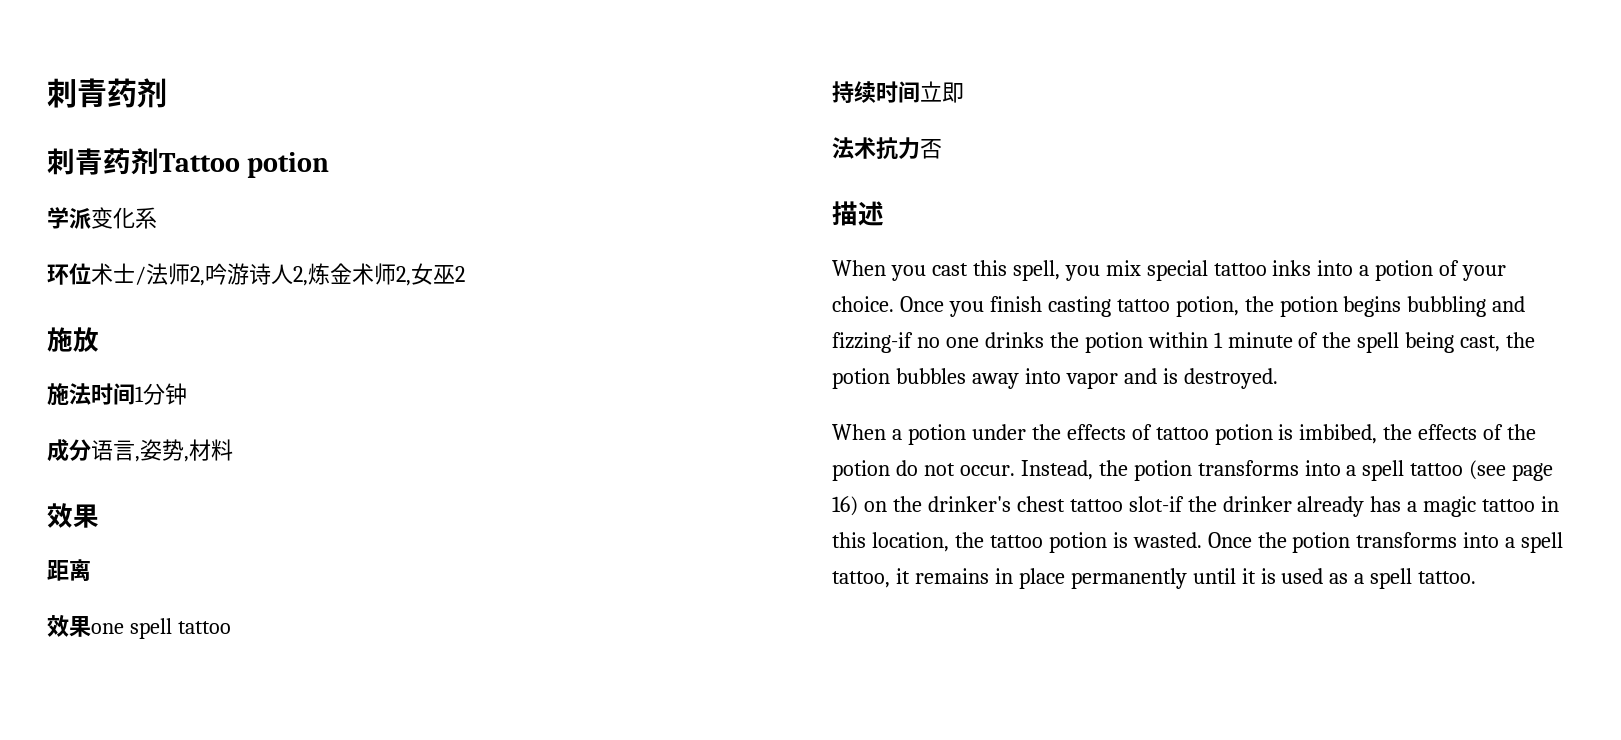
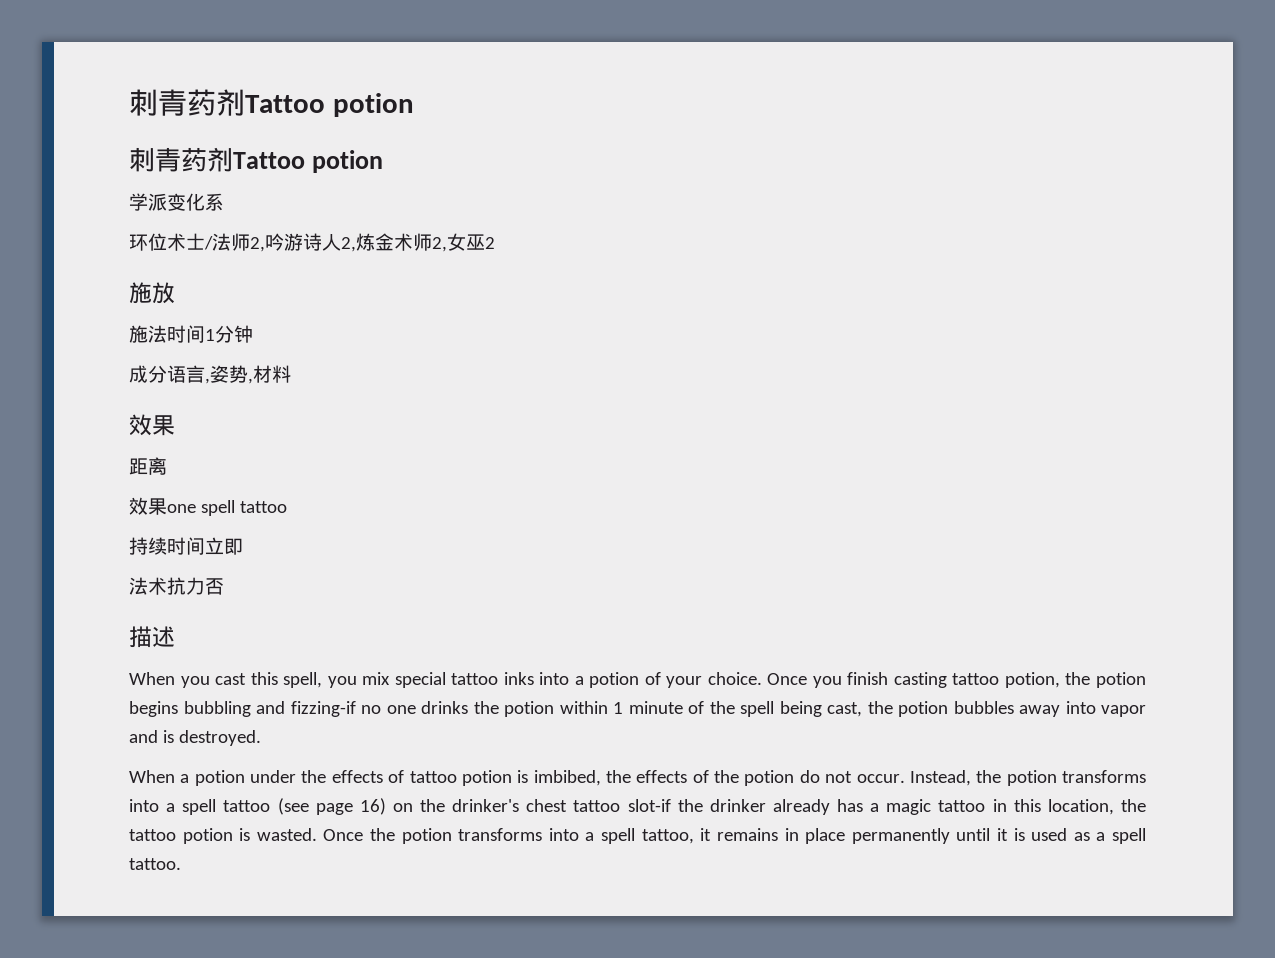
[47,78,167,108] 刺青药剂 -> [129,89,414,117] 刺青药剂Tattoo potion

